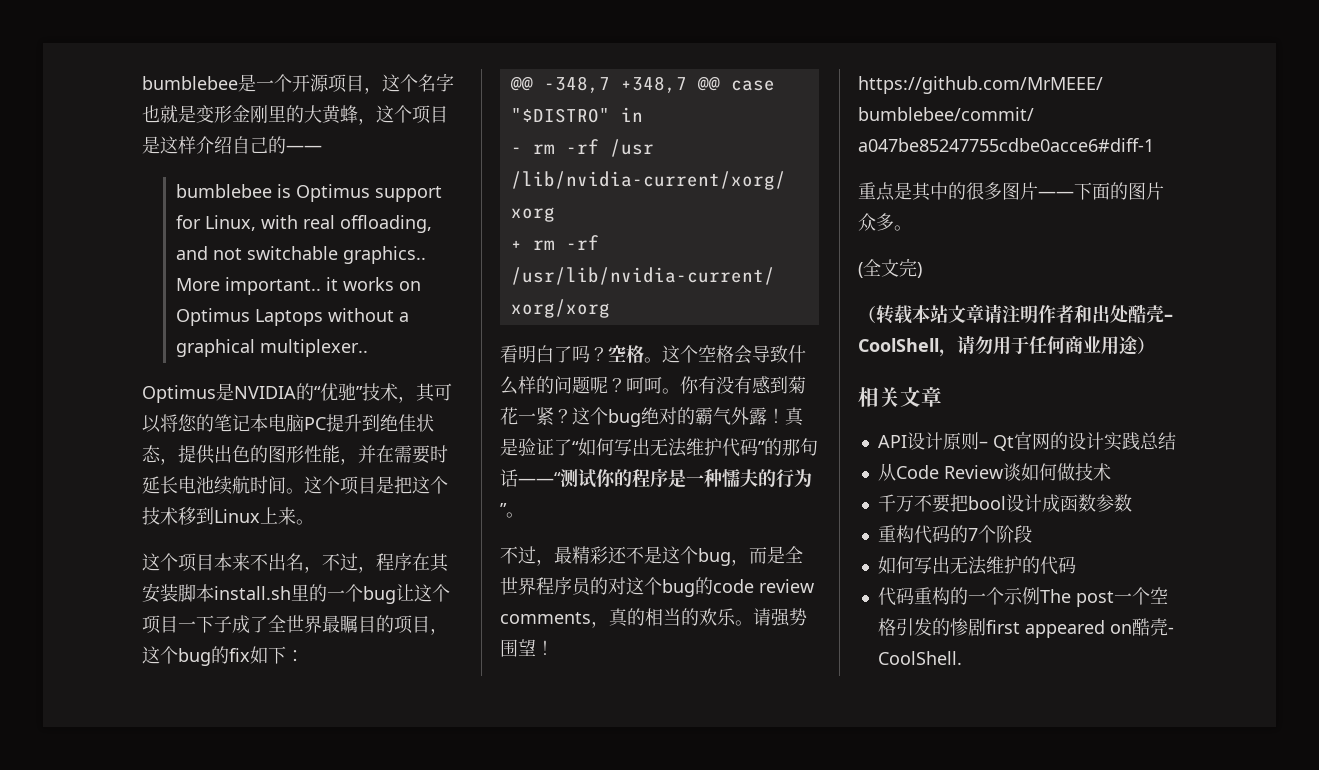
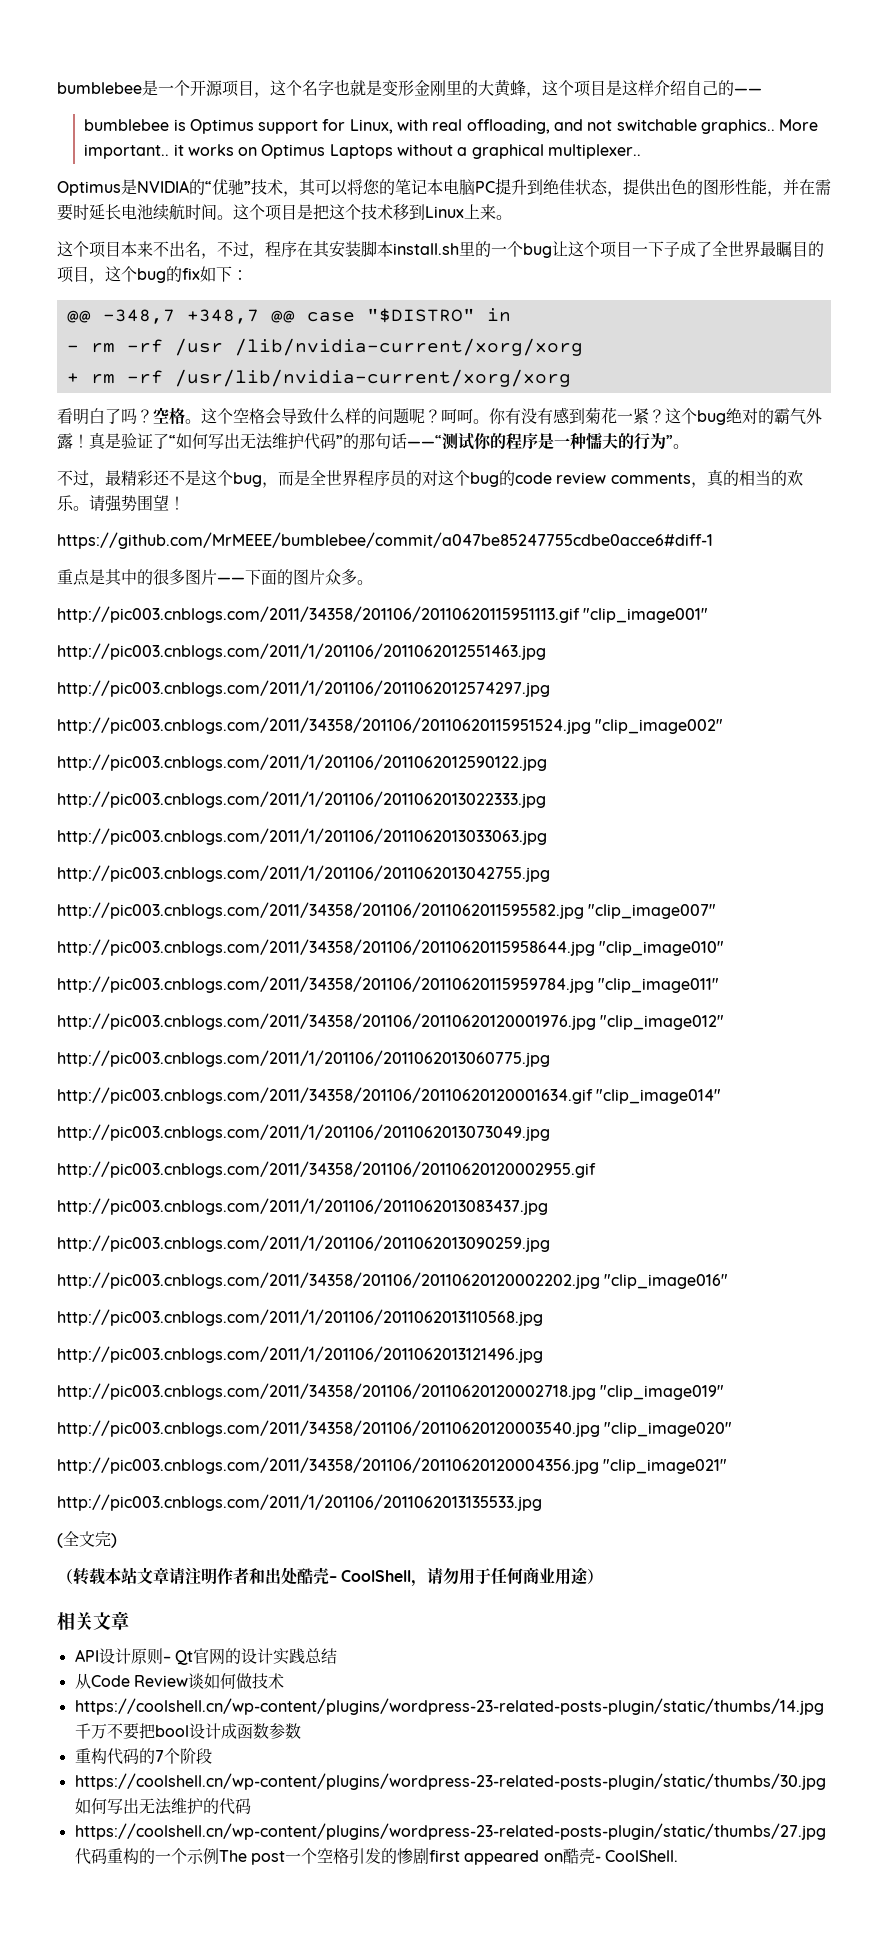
(912, 228) none -> [57,606,709,623] [57,643,546,660] [57,680,550,697] [57,717,724,734] [57,754,547,771] [57,791,546,808] [57,828,547,845] [57,865,550,882] [57,902,717,919] [57,939,725,956] [57,976,720,993] [57,1013,725,1030] [57,1050,550,1067] [57,1087,722,1104] [57,1124,550,1141] [57,1161,596,1178] [57,1198,548,1215] [57,1235,550,1252] [57,1272,729,1289] [57,1309,543,1326] [57,1346,543,1363] [57,1383,725,1400] [57,1420,733,1437] [57,1457,728,1474] [57,1494,542,1511] // http://pic003.cnblogs.com/2011/34358/201106/20110620115951113.gif "clip_image001" // http://pic003.cnblogs.com/2011/1/201106/2011062012551463.jpg // http://pic003.cnblogs.com/2011/1/201106/2011062012574297.jpg // http://pic003.cnblogs.com/2011/34358/201106/20110620115951524.jpg "clip_image002" // http://pic003.cnblogs.com/2011/1/201106/2011062012590122.jpg // http://pic003.cnblogs.com/2011/1/201106/2011062013022333.jpg // http://pic003.cnblogs.com/2011/1/201106/2011062013033063.jpg // http://pic003.cnblogs.com/2011/1/201106/2011062013042755.jpg // http://pic003.cnblogs.com/2011/34358/201106/2011062011595582.jpg "clip_image007" // http://pic003.cnblogs.com/2011/34358/201106/20110620115958644.jpg "clip_image010" // http://pic003.cnblogs.com/2011/34358/201106/20110620115959784.jpg "clip_image011" // http://pic003.cnblogs.com/2011/34358/201106/20110620120001976.jpg "clip_image012" // http://pic003.cnblogs.com/2011/1/201106/2011062013060775.jpg // http://pic003.cnblogs.com/2011/34358/201106/20110620120001634.gif "clip_image014" // http://pic003.cnblogs.com/2011/1/201106/2011062013073049.jpg // http://pic003.cnblogs.com/2011/34358/201106/20110620120002955.gif // http://pic003.cnblogs.com/2011/1/201106/2011062013083437.jpg // http://pic003.cnblogs.com/2011/1/201106/2011062013090259.jpg // http://pic003.cnblogs.com/2011/34358/201106/20110620120002202.jpg "clip_image016" // http://pic003.cnblogs.com/2011/1/201106/2011062013110568.jpg // http://pic003.cnblogs.com/2011/1/201106/2011062013121496.jpg // http://pic003.cnblogs.com/2011/34358/201106/20110620120002718.jpg "clip_image019" // http://pic003.cnblogs.com/2011/34358/201106/20110620120003540.jpg "clip_image020" // http://pic003.cnblogs.com/2011/34358/201106/20110620120004356.jpg "clip_image021" // http://pic003.cnblogs.com/2011/1/201106/2011062013135533.jpg
(1111, 472) none -> [74,1698,824,1715] https://coolshell.cn/wp-content/plugins/wordpress-23-related-posts-plugin/static/thumbs/14.jpg
(1032, 534) none -> [74,1773,826,1790] https://coolshell.cn/wp-content/plugins/wordpress-23-related-posts-plugin/static/thumbs/30.jpg
(1076, 565) none -> [74,1823,826,1840] https://coolshell.cn/wp-content/plugins/wordpress-23-related-posts-plugin/static/thumbs/27.jpg

